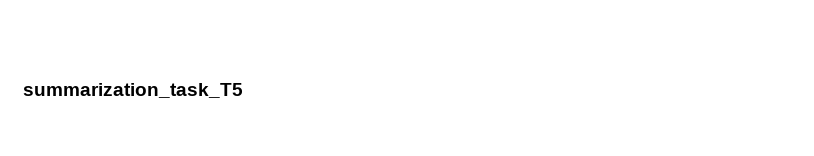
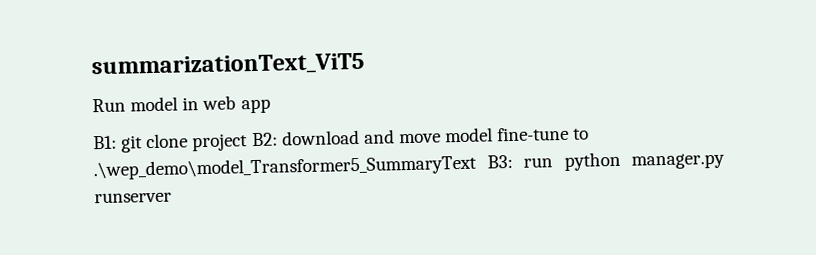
[23,83,243,98] summarization_task_T5 -> [91,52,364,78] [92,95,271,114] [93,126,590,153] [93,151,725,181] [94,191,172,204] summarizationText_ViT5 // Run model in web app // B1: git clone project B2: download and move model fine-tune to .\wep_demo\model_Transformer5_SummaryText B3: run python manager.py runserver

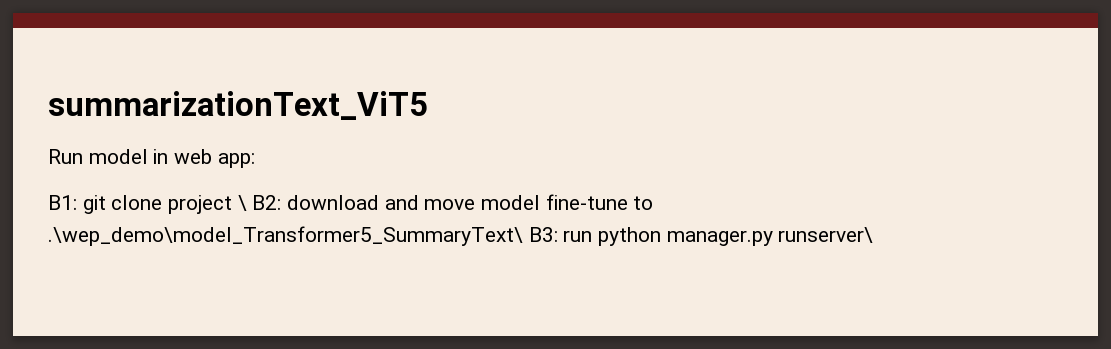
[240,98,271,114] app -> [217,153,255,168] app:
(249, 142) none -> [237,195,247,211] \
[93,154,477,181] .\wep_demo\model_Transformer5_SummaryText -> [48,226,523,246] .\wep_demo\model_Transformer5_SummaryText\
[94,191,172,204] runserver -> [778,227,874,243] runserver\

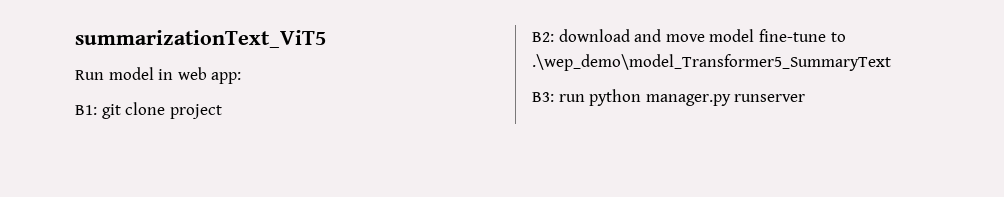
[237,195,247,211] \ -> (222, 111) //
[48,226,523,246] .\wep_demo\model_Transformer5_SummaryText\ -> [532,54,891,71] .\wep_demo\model_Transformer5_SummaryText //
[778,227,874,243] runserver\ -> [734,94,806,102] runserver

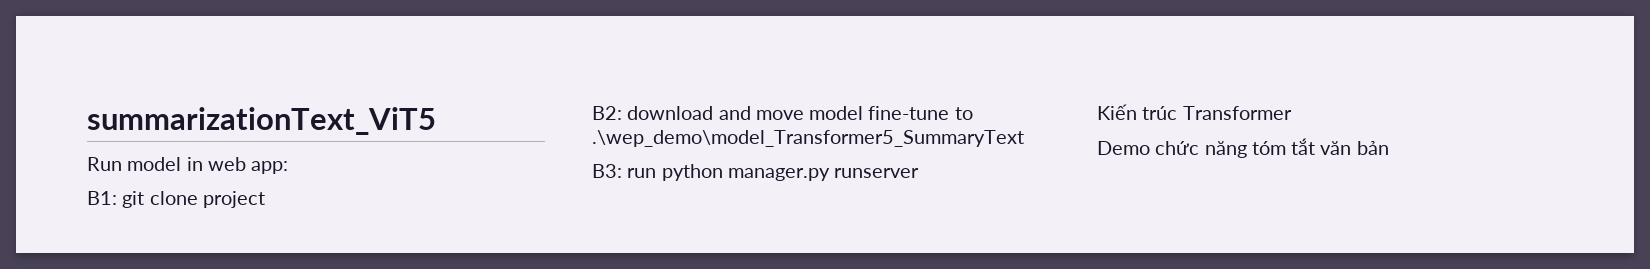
(806, 98) none -> [1097,104,1292,120] [1097,138,1389,158] // Kiến trúc Transformer // Demo chức năng tóm tắt văn bản

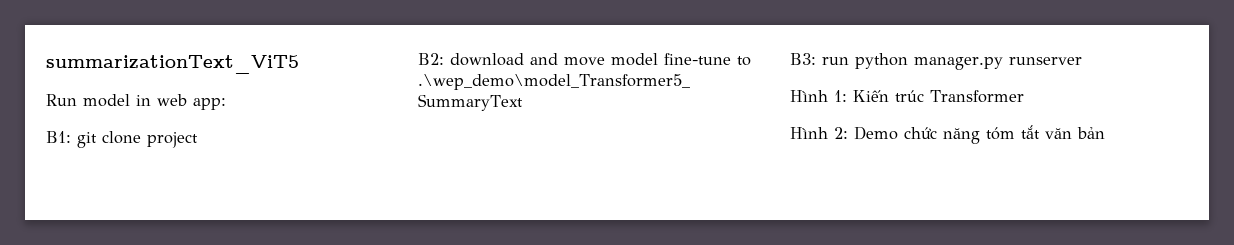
(920, 173) none -> [790,90,847,102] Hình 1:
(1292, 113) none -> [790,127,848,139] Hình 2:

